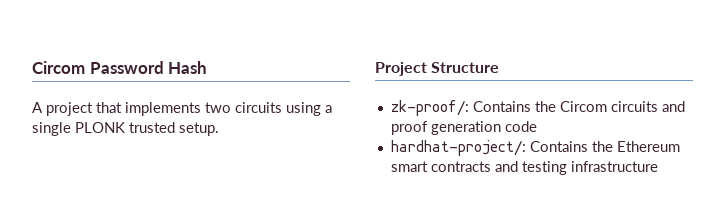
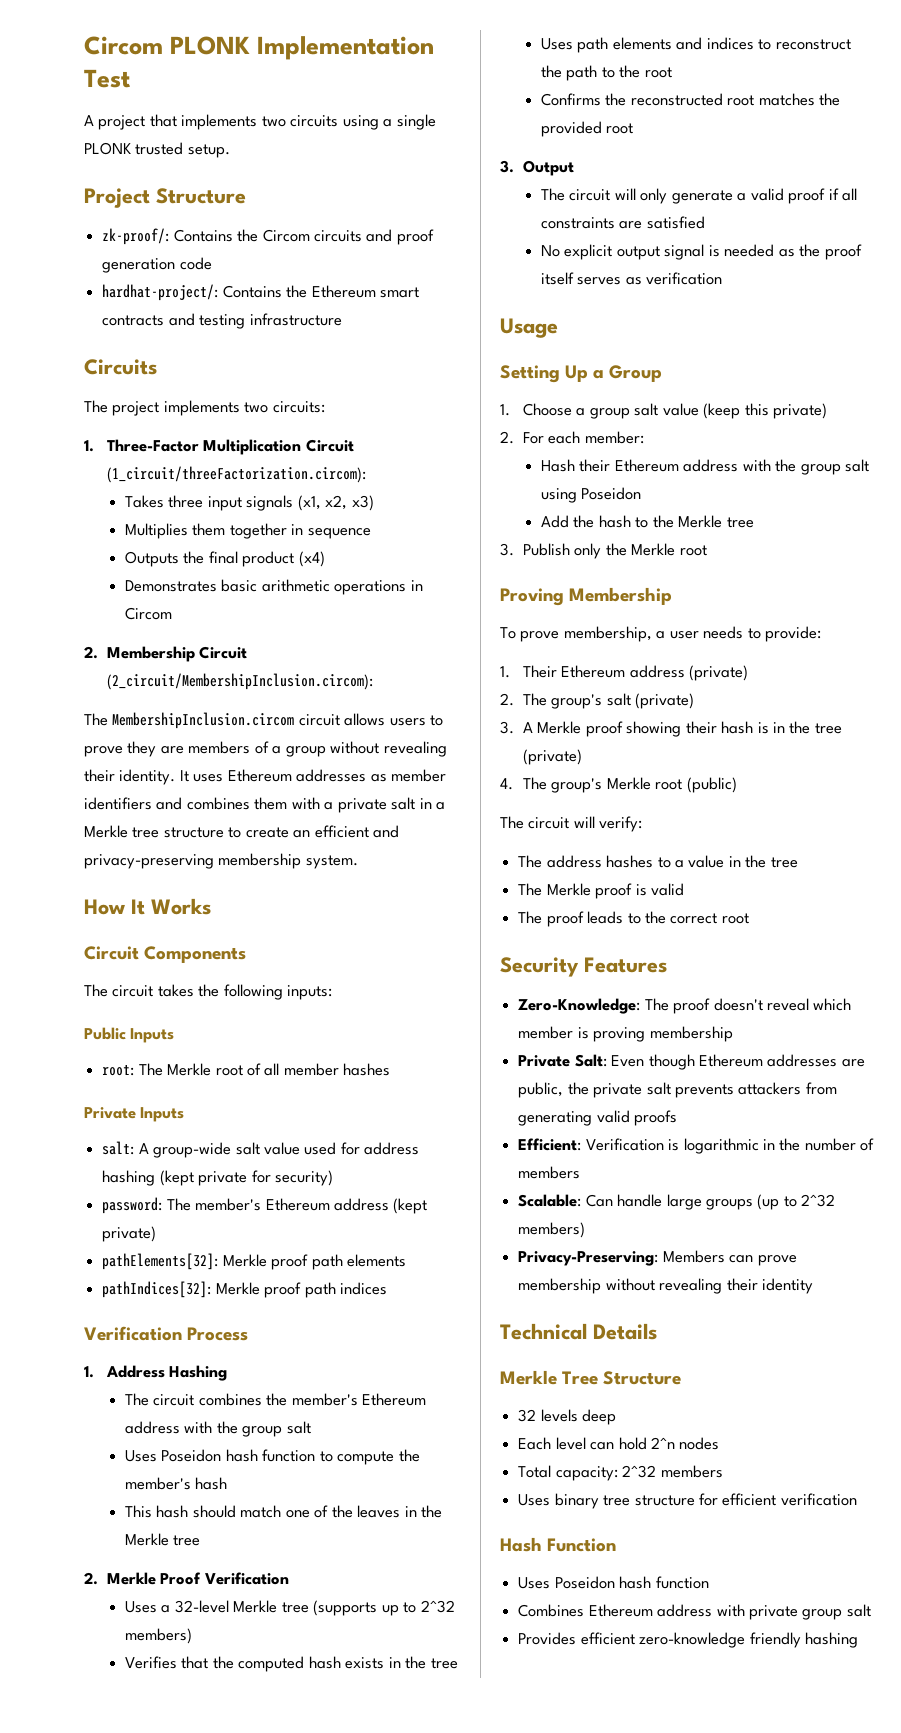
[32,61,208,74] Circom Password Hash -> [84,36,435,60] [84,69,131,88] Circom PLONK Implementation Test
(658, 166) none -> [84,359,157,375] [84,400,325,416] [84,439,354,455] [106,466,366,483] [124,495,374,511] [124,523,371,539] [124,551,325,567] [124,579,423,595] [124,607,172,620] [84,646,248,662] [106,673,373,690] [84,712,444,729] [84,741,447,757] [84,769,447,785] [84,797,446,813] [84,825,400,838] [84,853,358,869] [84,898,211,915] [84,946,247,963] [84,984,333,1000] [84,1027,175,1043] [102,1063,391,1076] [84,1107,185,1122] [102,1141,420,1158] [102,1170,333,1186] [102,1197,428,1214] [102,1226,157,1242] [102,1253,406,1270] [102,1281,387,1298] [84,1326,249,1341] [84,1365,228,1381] [124,1393,427,1406] [124,1421,311,1437] [124,1449,420,1465] [124,1477,228,1490] [124,1505,443,1518] [124,1533,201,1546] [84,1572,289,1585] [124,1600,455,1616] [124,1628,192,1644] [124,1656,458,1672] [540,37,851,53] [540,65,672,81] [540,93,841,106] [540,121,634,137] [500,160,574,176] [540,188,858,204] [540,216,705,229] [540,244,862,260] [540,272,723,285] [500,318,558,338] [500,365,663,383] [500,403,828,419] [500,431,644,444] [540,459,870,475] [540,487,642,503] [540,515,754,528] [500,543,707,559] [500,587,673,606] [500,626,822,642] [500,665,749,681] [500,693,695,709] [500,721,842,737] [522,749,582,765] [500,777,737,793] [500,816,643,832] [518,855,798,868] [518,883,684,899] [518,911,749,927] [500,957,667,977] [518,998,852,1014] [518,1026,733,1042] [518,1054,865,1070] [518,1082,837,1098] [518,1110,678,1126] [518,1138,875,1154] [518,1166,581,1179] [518,1194,836,1210] [518,1222,586,1238] [518,1250,797,1266] [518,1278,813,1294] [500,1323,657,1340] [500,1370,682,1385] [518,1409,617,1425] [518,1437,720,1450] [518,1465,723,1481] [518,1493,857,1509] [500,1537,617,1552] [518,1576,709,1589] [518,1604,871,1620] [518,1632,858,1648] // Circuits // The project implements two circuits: // 1. Three-Factor Multiplication Circuit (1_circuit/threeFactorization.circom): // Takes three input signals (x1, x2, x3) // Multiplies them together in sequence // Outputs the final product (x4) // Demonstrates basic arithmetic operations in Circom // 2. Membership Circuit (2_circuit/MembershipInclusion.circom): // The MembershipInclusion.circom circuit allows users to prove they are members of a group without revealing their identity. It uses Ethereum addresses as member identifiers and combines them with a private salt in a Merkle tree structure to create an efficient and privacy-preserving membership system. // How It Works // Circuit Components // The circuit takes the following inputs: // Public Inputs // root: The Merkle root of all member hashes // Private Inputs // salt: A group-wide salt value used for address hashing (kept private for security) // password: The member's Ethereum address (kept private) // pathElements[32]: Merkle proof path elements // pathIndices[32]: Merkle proof path indices // Verification Process // 1. Address Hashing // The circuit combines the member's Ethereum address with the group salt // Uses Poseidon hash function to compute the member's hash // This hash should match one of the leaves in the Merkle tree // 2. Merkle Proof Verification // Uses a 32-level Merkle tree (supports up to 2^32 members) // Verifies that the computed hash exists in the tree // Uses path elements and indices to reconstruct the path to the root // Confirms the reconstructed root matches the provided root // 3. Output // The circuit will only generate a valid proof if all constraints are satisfied // No explicit output signal is needed as the proof itself serves as verification // Usage // Setting Up a Group // 1. Choose a group salt value (keep this private) // 2. For each member: // Hash their Ethereum address with the group salt using Poseidon // Add the hash to the Merkle tree // 3. Publish only the Merkle root // Proving Membership // To prove membership, a user needs to provide: // 1. Their Ethereum address (private) // 2. The group's salt (private) // 3. A Merkle proof showing their hash is in the tree (private) // 4. The group's Merkle root (public) // The circuit will verify: // The address hashes to a value in the tree // The Merkle proof is valid // The proof leads to the correct root // Security Features // Zero-Knowledge: The proof doesn't reveal which member is proving membership // Private Salt: Even though Ethereum addresses are public, the private salt prevents attackers from generating valid proofs // Efficient: Verification is logarithmic in the number of members // Scalable: Can handle large groups (up to 2^32 members) // Privacy-Preserving: Members can prove membership without revealing their identity // Technical Details // Merkle Tree Structure // 32 levels deep // Each level can hold 2^n nodes // Total capacity: 2^32 members // Uses binary tree structure for efficient verification // Hash Function // Uses Poseidon hash function // Combines Ethereum address with private group salt // Provides efficient zero-knowledge friendly hashing

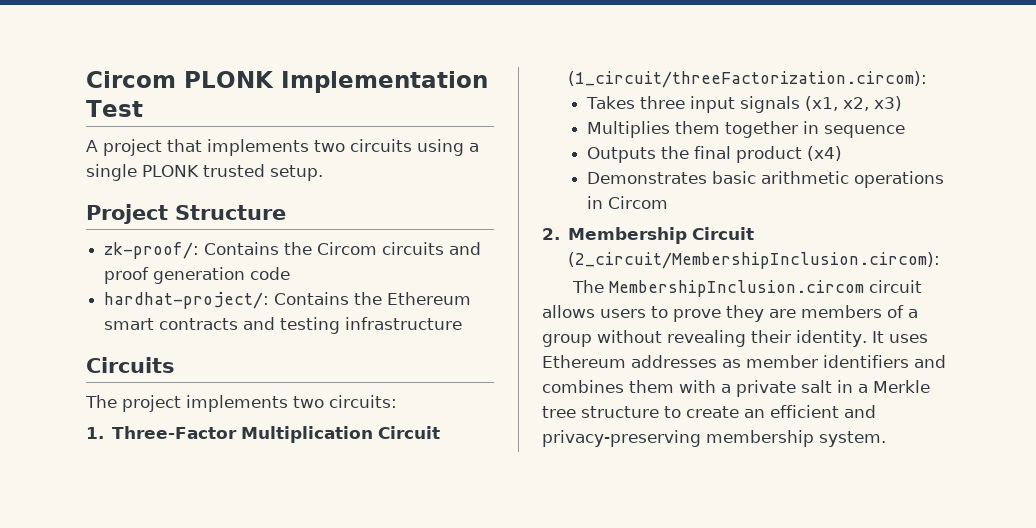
[84,898,211,915] [84,946,247,963] [84,984,333,1000] [84,1027,175,1043] [102,1063,391,1076] [84,1107,185,1122] [102,1141,420,1158] [102,1170,333,1186] [102,1197,428,1214] [102,1226,157,1242] [102,1253,406,1270] [102,1281,387,1298] [84,1326,249,1341] [84,1365,228,1381] [124,1393,427,1406] [124,1421,311,1437] [124,1449,420,1465] [124,1477,228,1490] [124,1505,443,1518] [124,1533,201,1546] [84,1572,289,1585] [124,1600,455,1616] [124,1628,192,1644] [124,1656,458,1672] [540,37,851,53] [540,65,672,81] [540,93,841,106] [540,121,634,137] [500,160,574,176] [540,188,858,204] [540,216,705,229] [540,244,862,260] [540,272,723,285] [500,318,558,338] [500,365,663,383] [500,403,828,419] [500,431,644,444] [540,459,870,475] [540,487,642,503] [540,515,754,528] [500,543,707,559] [500,587,673,606] [500,626,822,642] [500,665,749,681] [500,693,695,709] [500,721,842,737] [522,749,582,765] [500,777,737,793] [500,816,643,832] [518,855,798,868] [518,883,684,899] [518,911,749,927] [500,957,667,977] [518,998,852,1014] [518,1026,733,1042] [518,1054,865,1070] [518,1082,837,1098] [518,1110,678,1126] [518,1138,875,1154] [518,1166,581,1179] [518,1194,836,1210] [518,1222,586,1238] [518,1250,797,1266] [518,1278,813,1294] [500,1323,657,1340] [500,1370,682,1385] [518,1409,617,1425] [518,1437,720,1450] [518,1465,723,1481] [518,1493,857,1509] [500,1537,617,1552] [518,1576,709,1589] [518,1604,871,1620] [518,1632,858,1648] // How It Works // Circuit Components // The circuit takes the following inputs: // Public Inputs // root: The Merkle root of all member hashes // Private Inputs // salt: A group-wide salt value used for address hashing (kept private for security) // password: The member's Ethereum address (kept private) // pathElements[32]: Merkle proof path elements // pathIndices[32]: Merkle proof path indices // Verification Process // 1. Address Hashing // The circuit combines the member's Ethereum address with the group salt // Uses Poseidon hash function to compute the member's hash // This hash should match one of the leaves in the Merkle tree // 2. Merkle Proof Verification // Uses a 32-level Merkle tree (supports up to 2^32 members) // Verifies that the computed hash exists in the tree // Uses path elements and indices to reconstruct the path to the root // Confirms the reconstructed root matches the provided root // 3. Output // The circuit will only generate a valid proof if all constraints are satisfied // No explicit output signal is needed as the proof itself serves as verification // Usage // Setting Up a Group // 1. Choose a group salt value (keep this private) // 2. For each member: // Hash their Ethereum address with the group salt using Poseidon // Add the hash to the Merkle tree // 3. Publish only the Merkle root // Proving Membership // To prove membership, a user needs to provide: // 1. Their Ethereum address (private) // 2. The group's salt (private) // 3. A Merkle proof showing their hash is in the tree (private) // 4. The group's Merkle root (public) // The circuit will verify: // The address hashes to a value in the tree // The Merkle proof is valid // The proof leads to the correct root // Security Features // Zero-Knowledge: The proof doesn't reveal which member is proving membership // Private Salt: Even though Ethereum addresses are public, the private salt prevents attackers from generating valid proofs // Efficient: Verification is logarithmic in the number of members // Scalable: Can handle large groups (up to 2^32 members) // Privacy-Preserving: Members can prove membership without revealing their identity // Technical Details // Merkle Tree Structure // 32 levels deep // Each level can hold 2^n nodes // Total capacity: 2^32 members // Uses binary tree structure for efficient verification // Hash Function // Uses Poseidon hash function // Combines Ethereum address with private group salt // Provides efficient zero-knowledge friendly hashing -> (886, 439) none

